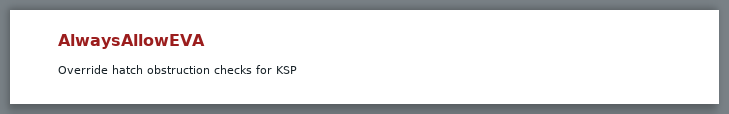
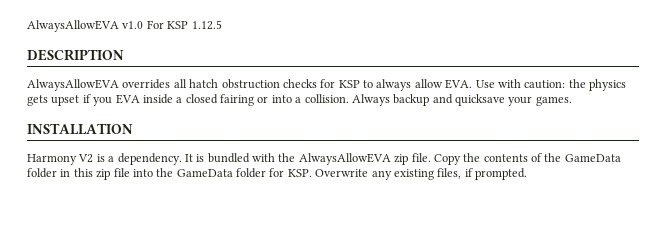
[58,34,205,49] [58,65,108,74] AlwaysAllowEVA // Override -> [27,20,222,32] [27,49,124,61] [27,79,187,91] AlwaysAllowEVA v1.0 For KSP 1.12.5 // DESCRIPTION // AlwaysAllowEVA overrides all
(297, 70) none -> [363,79,626,91] [27,94,572,106] [27,123,133,135] [27,153,621,165] [27,168,527,180] to always allow EVA. Use with caution: the physics gets upset if you EVA inside a closed fairing or into a collision. Always backup and quicksave your games. // INSTALLATION // Harmony V2 is a dependency. It is bundled with the AlwaysAllowEVA zip file. Copy the contents of the GameData folder in this zip file into the GameData folder for KSP. Overwrite any existing files, if prompted.

